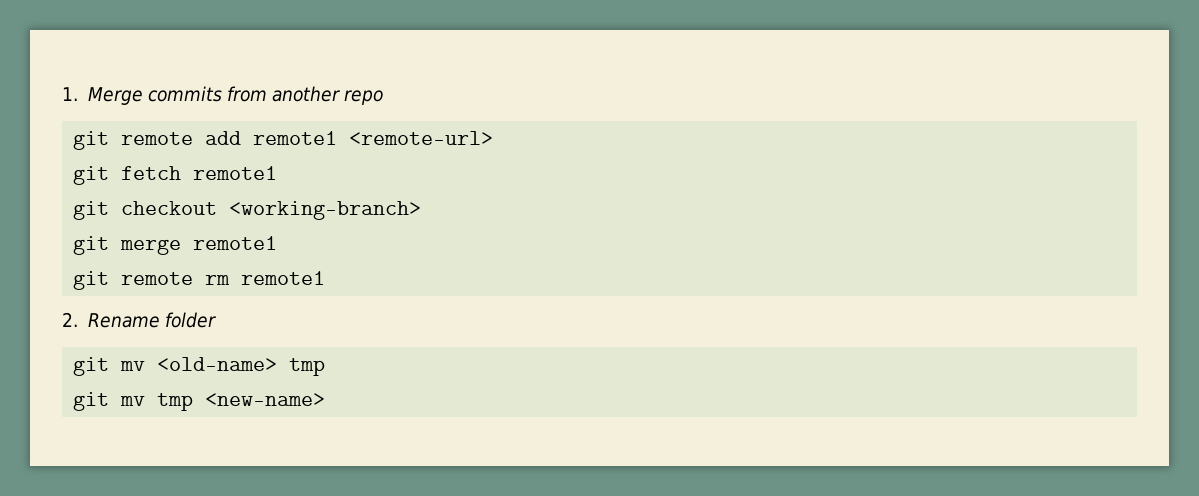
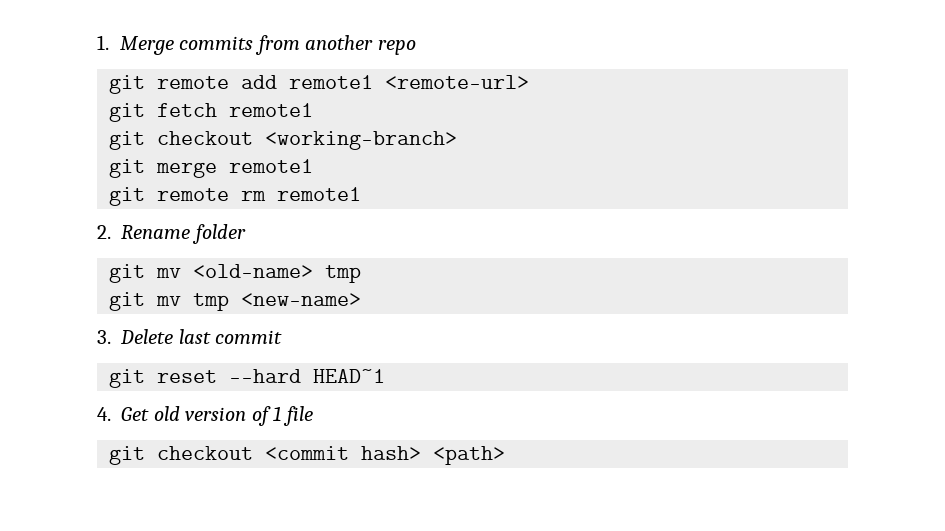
(326, 399) none -> [97,329,283,344] [109,369,386,388] [97,406,313,426] [109,446,506,465] // 3. Delete last commit // git reset --hard HEAD~1 // 4. Get old version of 1 file // git checkout <commit hash> <path>

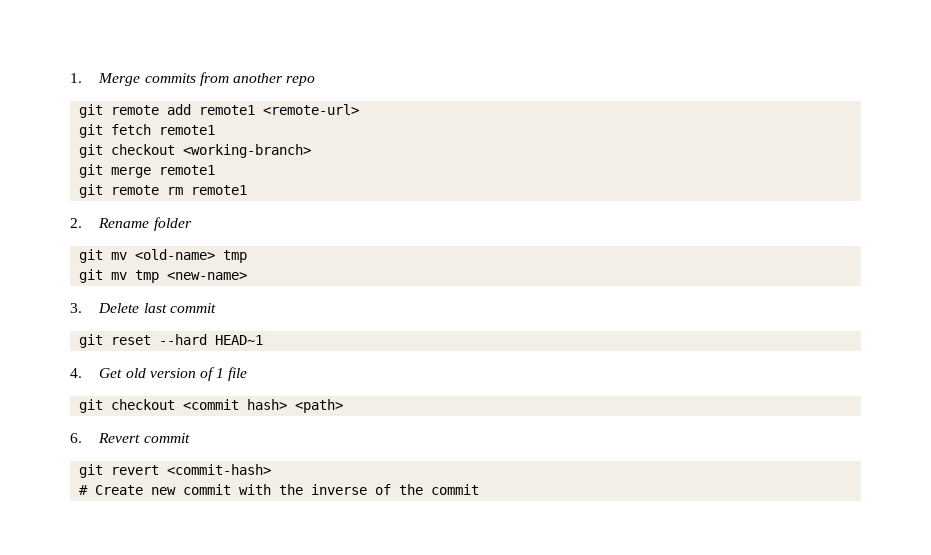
(506, 455) none -> [70,433,190,443] [79,464,272,478] [79,484,480,495] // 6. Revert commit // git revert <commit-hash> // # Create new commit with the inverse of the commit

